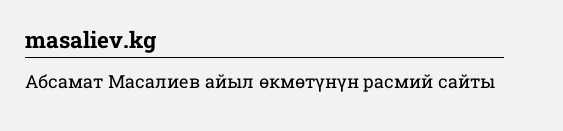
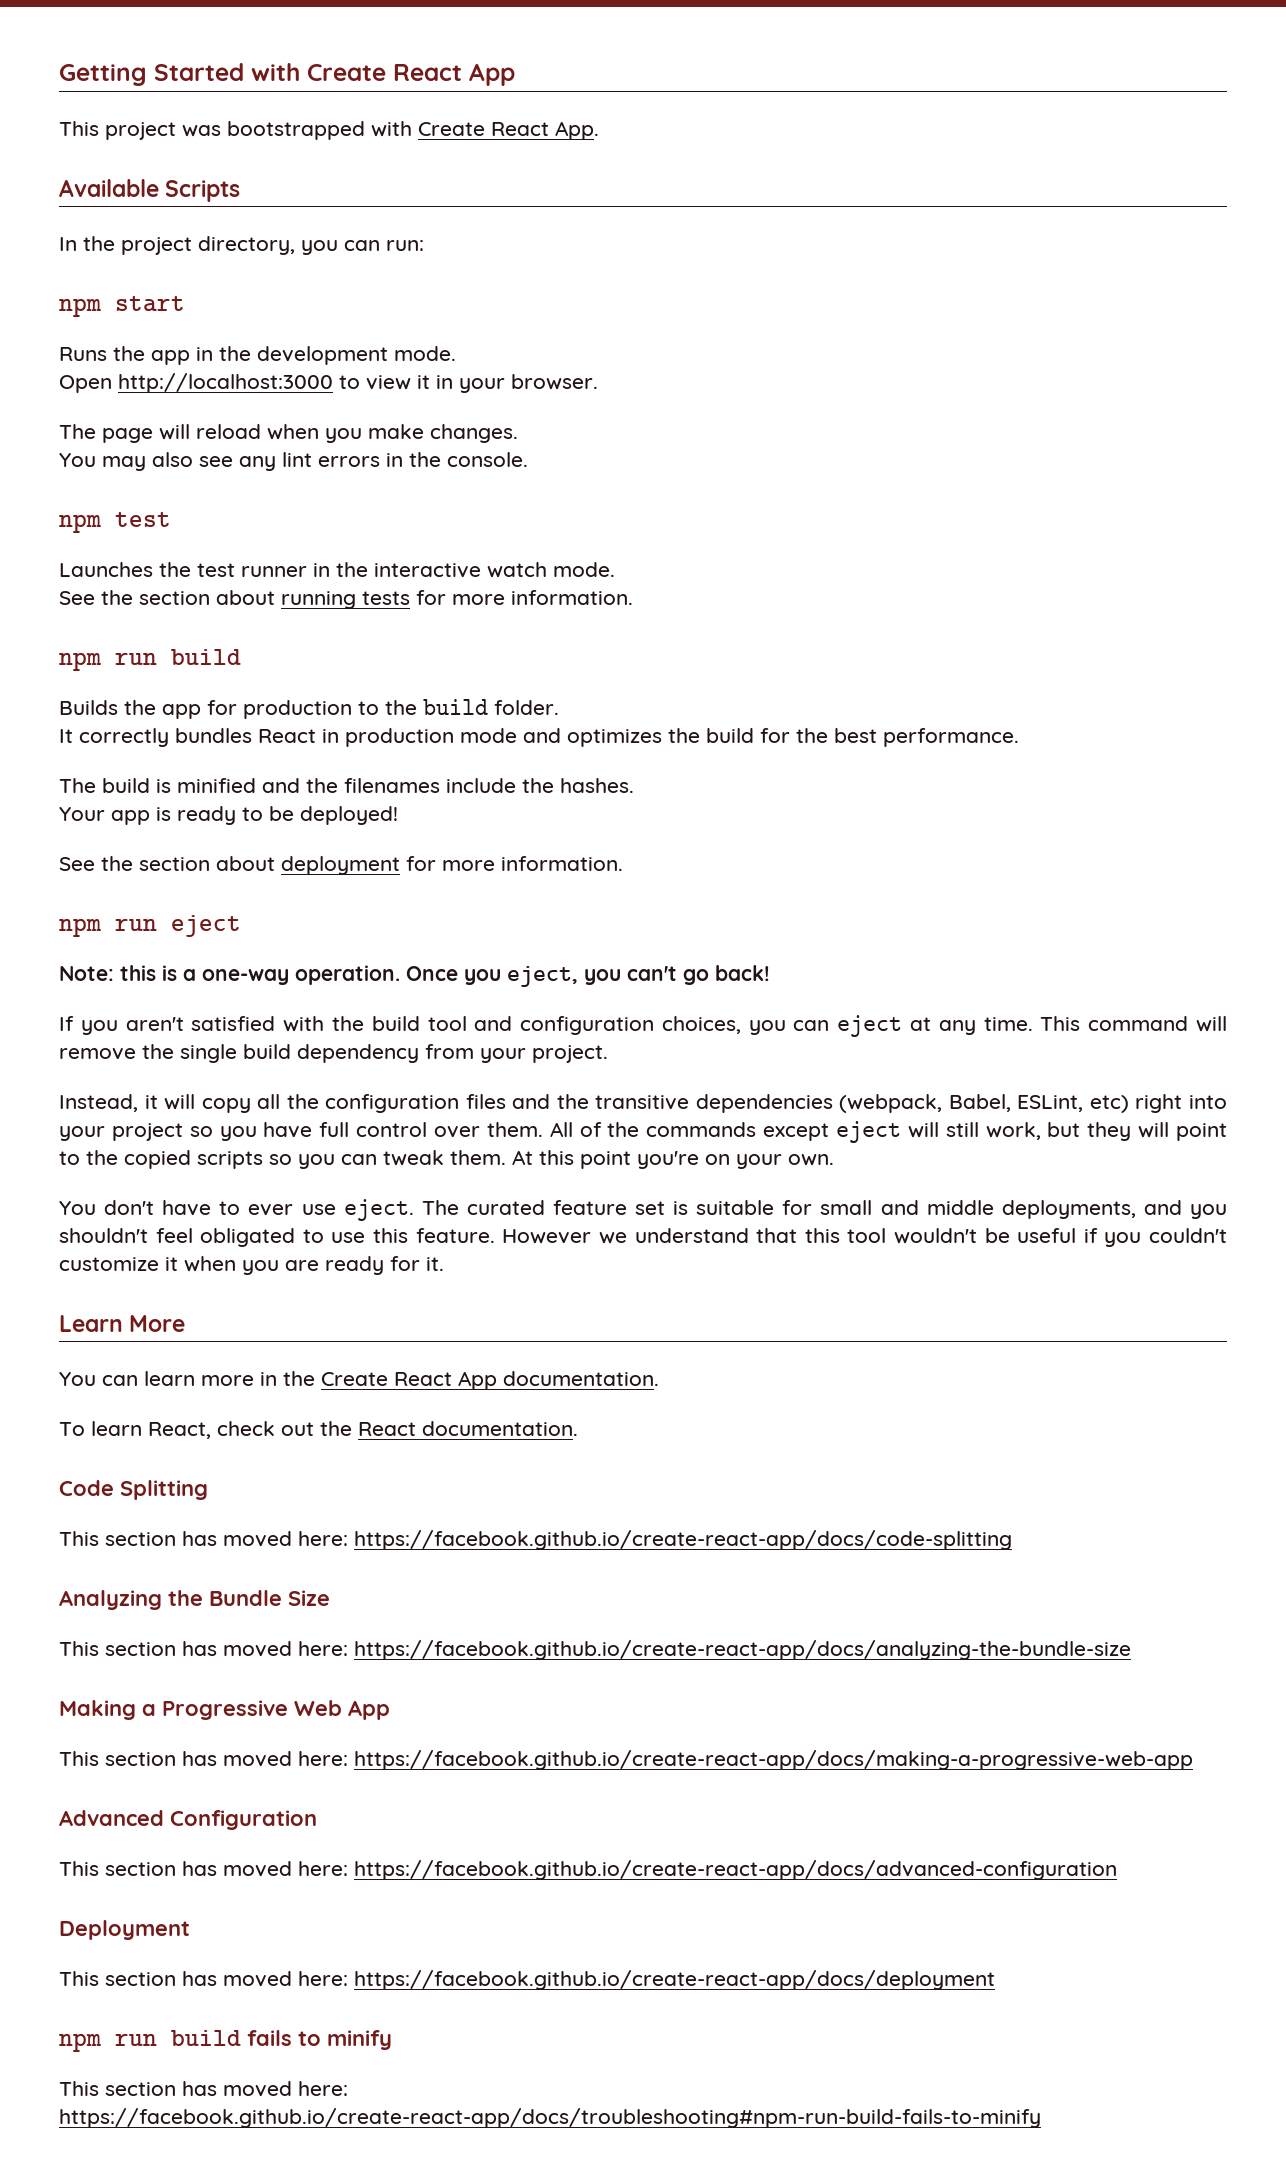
[25,30,157,53] [25,74,496,92] masaliev.kg // Абсамат Масалиев айыл өкмөтүнүн расмий сайты -> [59,63,515,86] [59,121,599,140] [59,179,241,202] [59,236,424,255] [59,296,185,317] [59,346,456,365] [59,373,598,393] [59,424,518,443] [59,452,528,471] [59,512,171,533] [59,562,615,578] [59,590,633,609] [59,649,241,671] [59,699,559,719] [59,728,1019,747] [59,778,634,793] [59,806,398,825] [59,856,623,875] [59,915,241,937] [59,965,770,987] [59,1015,1227,1037] [59,1044,608,1063] [59,1094,1227,1113] [59,1121,1228,1143] [59,1150,834,1169] [59,1199,1227,1221] [59,1228,1227,1247] [59,1256,444,1275] [59,1315,186,1332] [59,1371,659,1390] [59,1421,578,1439] [59,1480,208,1500] [59,1530,1012,1550] [59,1590,330,1610] [59,1640,1131,1660] [59,1700,390,1720] [59,1750,1193,1770] [59,1810,317,1830] [59,1860,1117,1880] [59,1920,190,1940] [59,1970,995,1990] [59,2030,392,2052] [59,2081,348,2097] [59,2108,1041,2128] Getting Started with Create React App // This project was bootstrapped with Create React App. // Available Scripts // In the project directory, you can run: // npm start // Runs the app in the development mode. // Open http://localhost:3000 to view it in your browser. // The page will reload when you make changes. // You may also see any lint errors in the console. // npm test // Launches the test runner in the interactive watch mode. // See the section about running tests for more information. // npm run build // Builds the app for production to the build folder. // It correctly bundles React in production mode and optimizes the build for the best performance. // The build is minified and the filenames include the hashes. // Your app is ready to be deployed! // See the section about deployment for more information. // npm run eject // Note: this is a one-way operation. Once you eject, you can't go back! // If you aren't satisfied with the build tool and configuration choices, you can eject at any time. This command will remove the single build dependency from your project. // Instead, it will copy all the configuration files and the transitive dependencies (webpack, Babel, ESLint, etc) right into your project so you have full control over them. All of the commands except eject will still work, but they will point to the copied scripts so you can tweak them. At this point you're on your own. // You don't have to ever use eject. The curated feature set is suitable for small and middle deployments, and you shouldn't feel obligated to use this feature. However we understand that this tool wouldn't be useful if you couldn't customize it when you are ready for it. // Learn More // You can learn more in the Create React App documentation. // To learn React, check out the React documentation. // Code Splitting // This section has moved here: https://facebook.github.io/create-react-app/docs/code-splitting // Analyzing the Bundle Size // This section has moved here: https://facebook.github.io/create-react-app/docs/analyzing-the-bundle-size // Making a Progressive Web App // This section has moved here: https://facebook.github.io/create-react-app/docs/making-a-progressive-web-app // Advanced Configuration // This section has moved here: https://facebook.github.io/create-react-app/docs/advanced-configuration // Deployment // This section has moved here: https://facebook.github.io/create-react-app/docs/deployment // npm run build fails to minify // This section has moved here: https://facebook.github.io/create-react-app/docs/troubleshooting#npm-run-build-fails-to-minify

